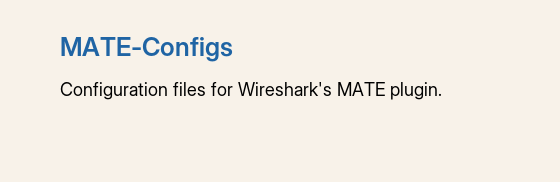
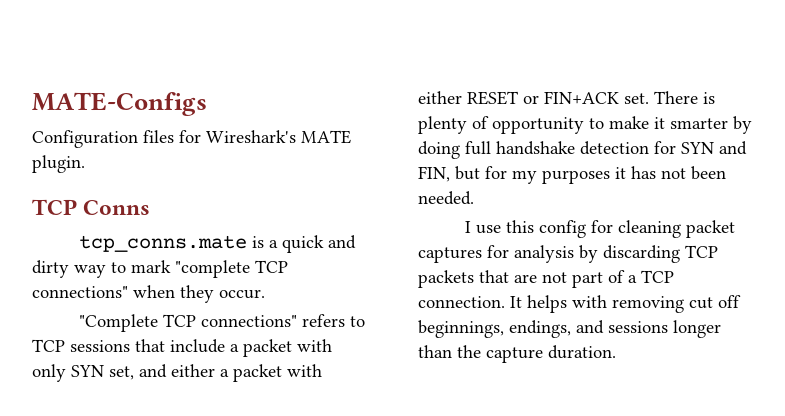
(442, 91) none -> [32,199,151,215] [78,235,356,253] [32,260,288,278] [32,285,265,303] [78,314,365,332] [32,339,332,357] [32,364,322,382] [418,91,715,105] [418,116,752,134] [418,141,747,159] [418,166,726,184] [418,191,474,205] [464,220,735,238] [418,245,718,263] [418,270,674,288] [418,295,741,313] [418,320,721,338] [418,345,616,363] // TCP Conns // tcp_conns.mate is a quick and dirty way to mark "complete TCP connections" when they occur. // "Complete TCP connections" refers to TCP sessions that include a packet with only SYN set, and either a packet with either RESET or FIN+ACK set. There is plenty of opportunity to make it smarter by doing full handshake detection for SYN and FIN, but for my purposes it has not been needed. // I use this config for cleaning packet captures for analysis by discarding TCP packets that are not part of a TCP connection. It helps with removing cut off beginnings, endings, and sessions longer than the capture duration.

